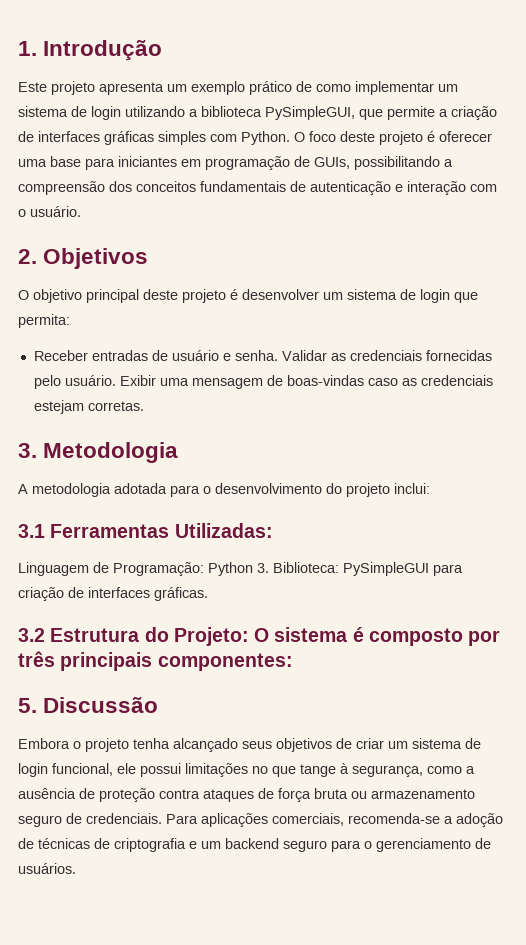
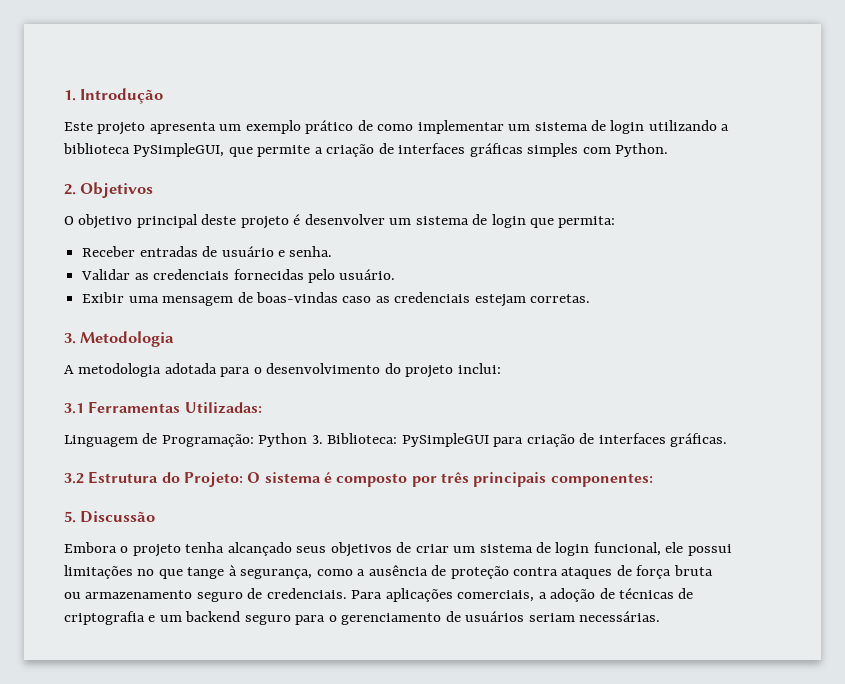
[294,131,492,145] [18,156,453,170] [18,181,497,195] [18,206,81,217] O foco deste projeto é oferecer uma base para iniciantes em programação de GUIs, possibilitando a compreensão dos conceitos fundamentais de autenticação e interação com o usuário. -> (669, 150) none
(278, 355) none -> (333, 251) //
(116, 380) none -> (396, 274) //
[348,813,440,824] recomenda-se -> (535, 596) none
[18,863,76,874] usuários. -> [465,611,661,622] usuários seriam necessárias.

